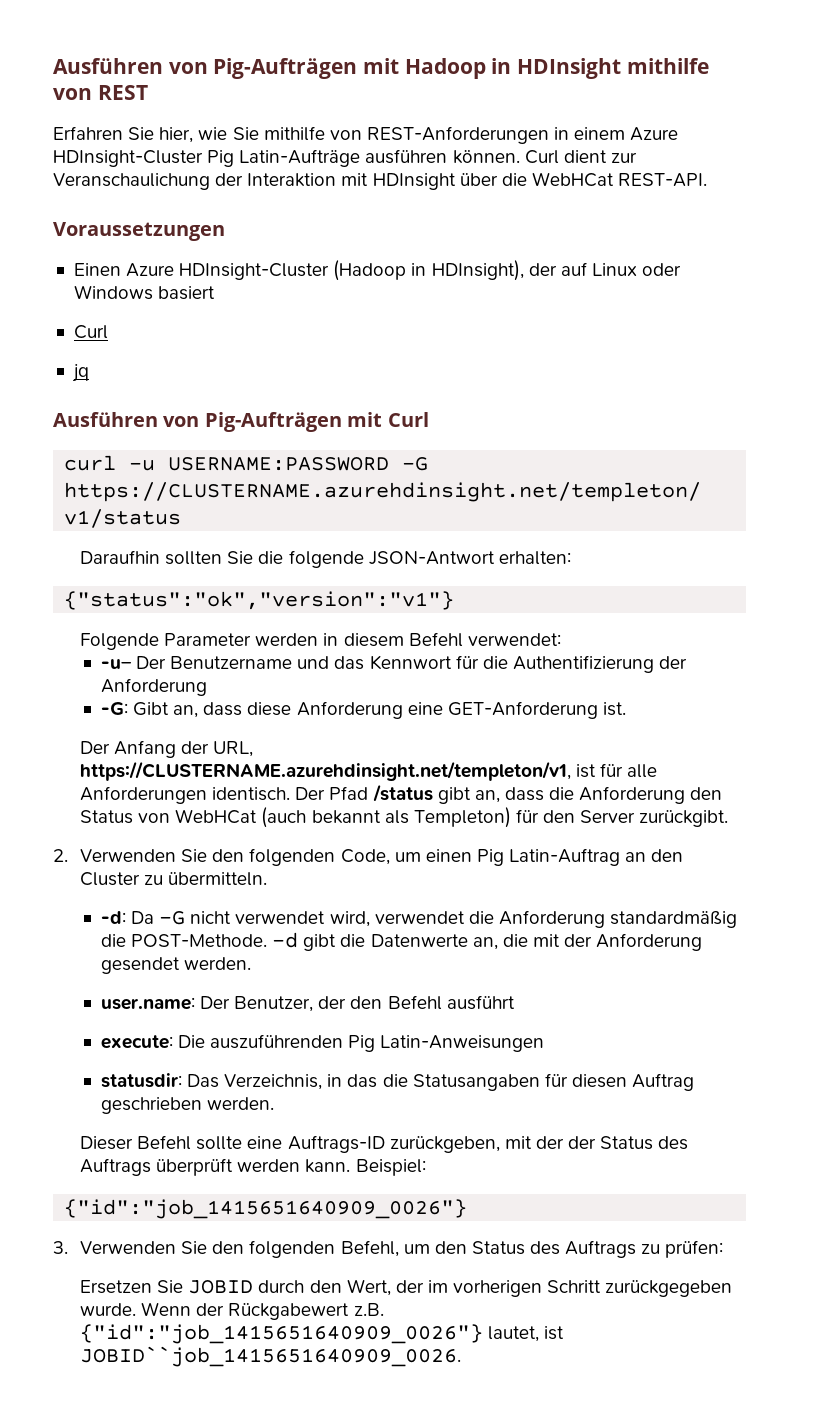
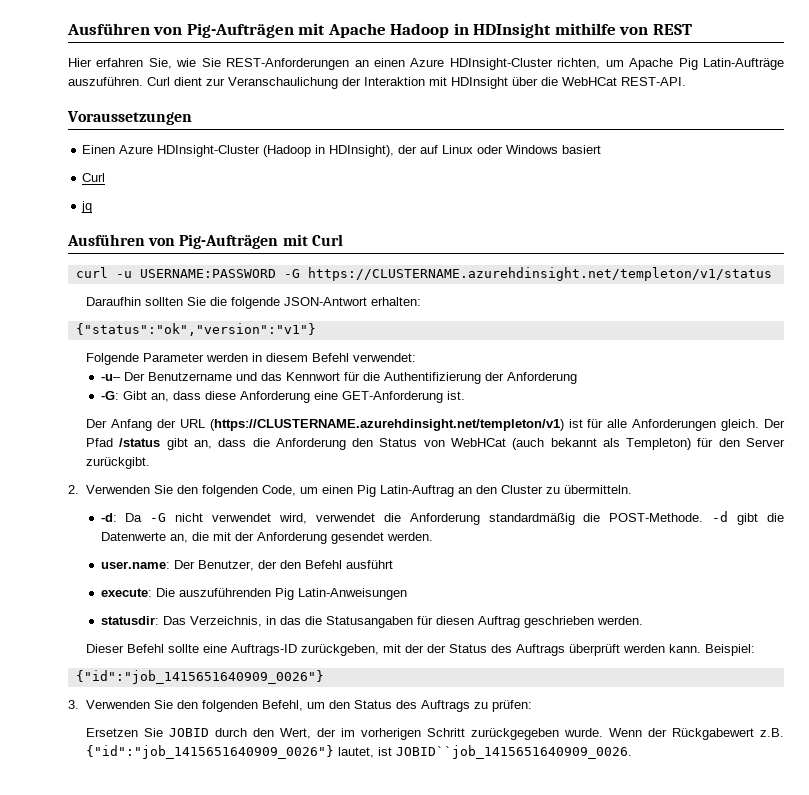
[53,58,400,79] Ausführen von Pig-Aufträgen mit -> [67,23,386,38] Ausführen von Pig-Aufträgen mit Apache
[53,126,679,144] [53,149,520,167] Erfahren Sie hier, wie Sie mithilfe von REST-Anforderungen in einem Azure HDInsight-Cluster Pig Latin-Aufträge ausführen können. -> [68,58,785,70] [68,77,143,86] Hier erfahren Sie, wie Sie REST-Anforderungen an einen Azure HDInsight-Cluster richten, um Apache Pig Latin-Aufträge auszuführen.
[213,741,254,757] [79,761,571,781] URL, https://CLUSTERNAME.azurehdinsight.net/templeton/v1, -> [179,419,564,431] URL (https://CLUSTERNAME.azurehdinsight.net/templeton/v1)
[212,787,291,801] identisch. -> [721,419,760,431] gleich.

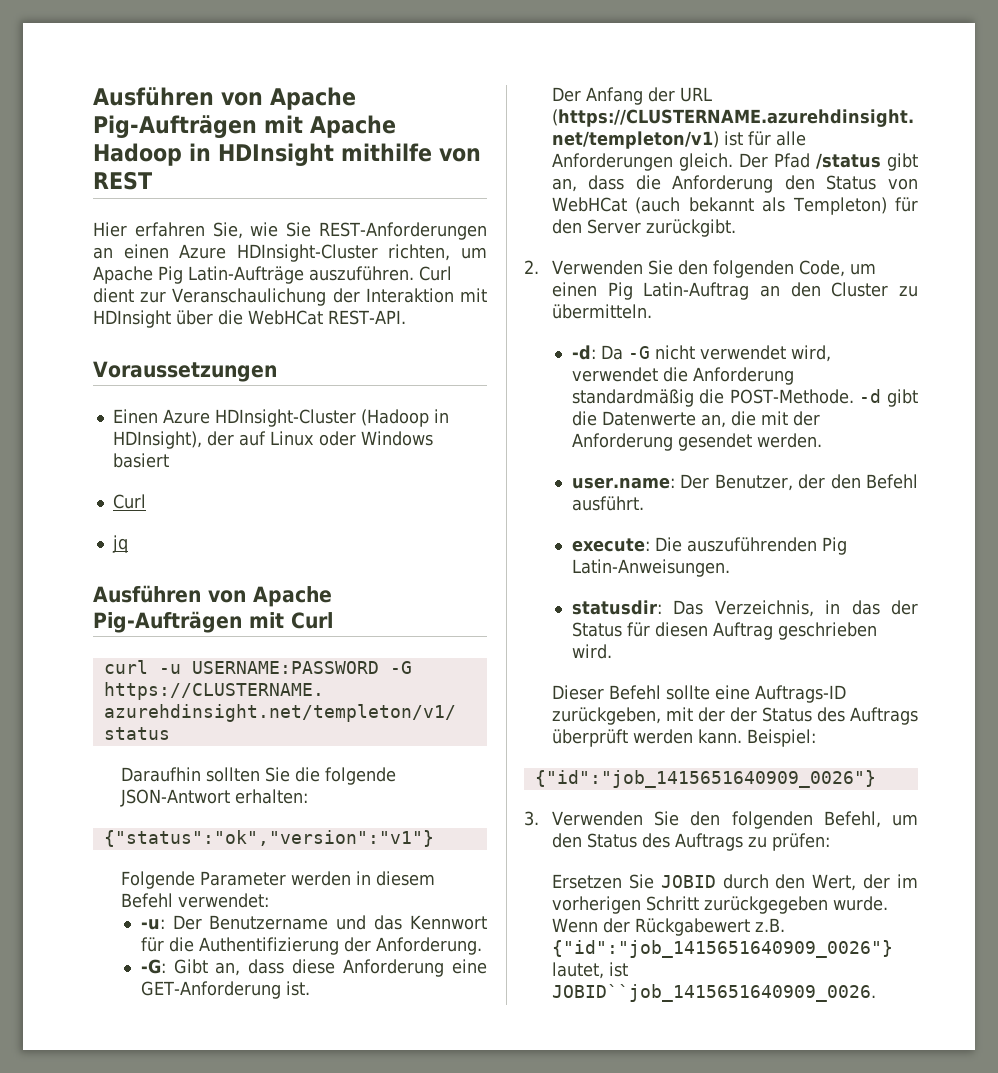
[67,23,183,35] Ausführen von -> [93,87,356,110] Ausführen von Apache
(176, 242) none -> [253,586,332,607] Apache
[100,374,121,381] -u– -> [140,919,165,930] -u:
[506,372,577,384] Anforderung -> [375,937,482,955] Anforderung.
[345,560,393,569] ausführt -> [571,496,644,511] ausführt.
[297,588,407,600] Latin-Anweisungen -> [571,559,730,577] Latin-Anweisungen.
[304,616,413,628] die Statusangaben -> [891,600,918,615] [571,622,622,637] der Status
[596,616,643,625] werden. -> [571,644,612,659] wird.

